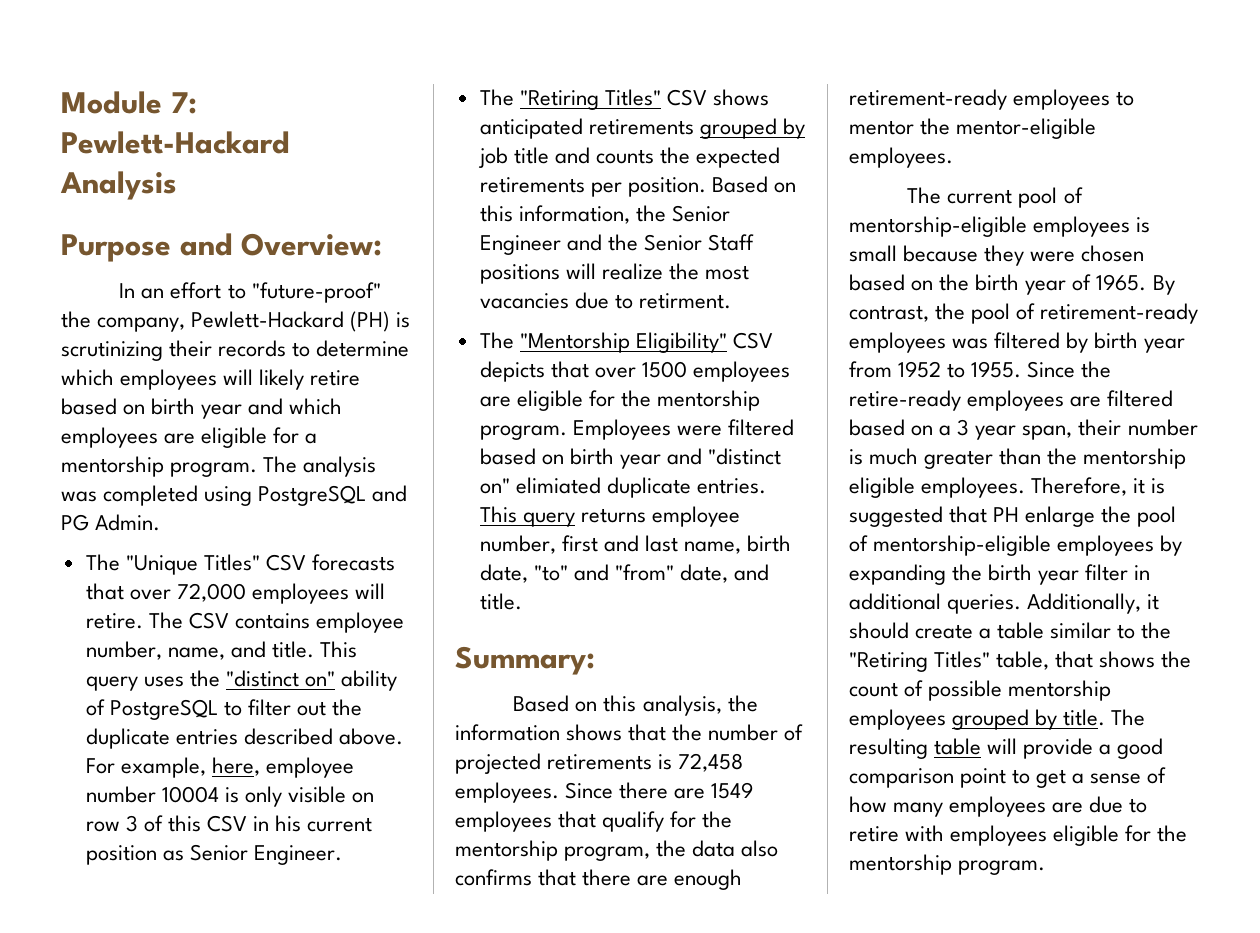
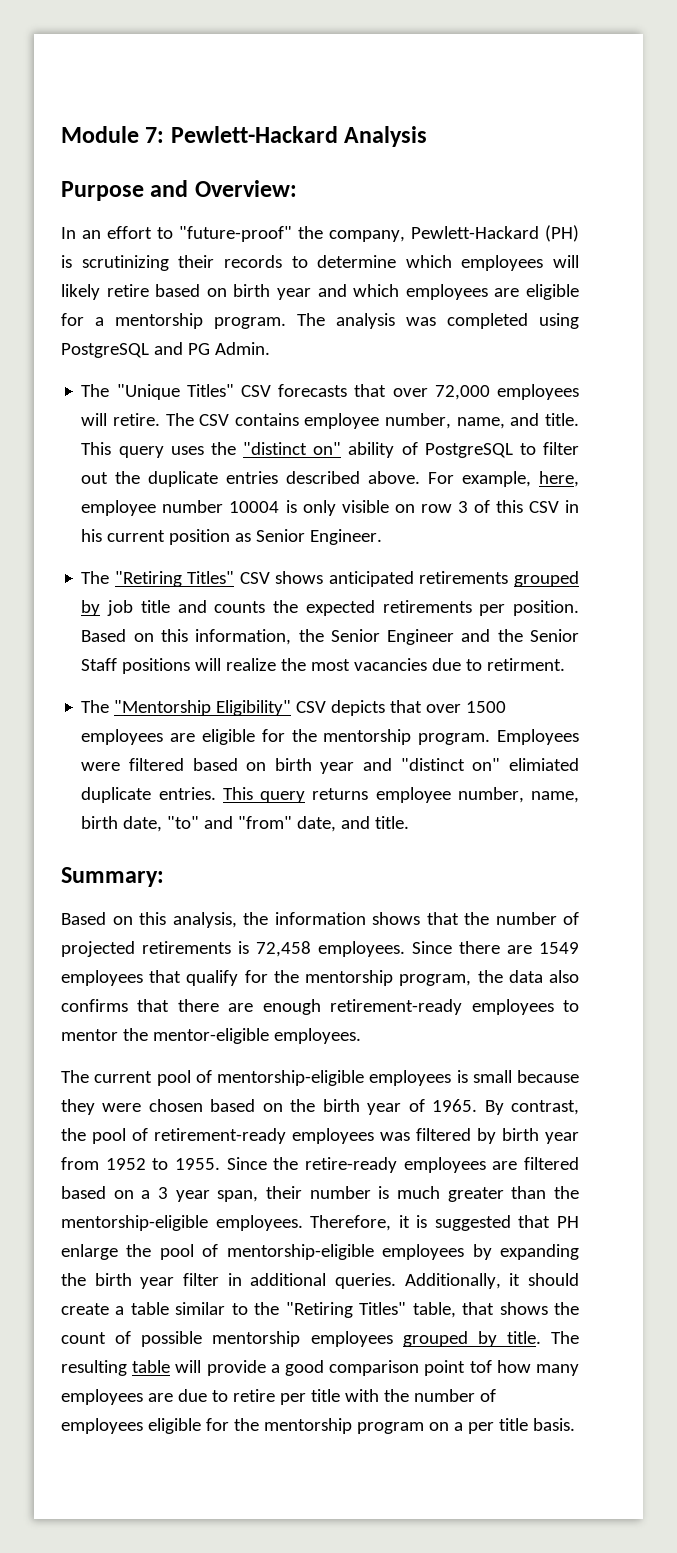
[561,535,678,552] first and last -> (524, 795) none
[1083,448,1187,469] [849,477,915,498] mentorship eligible -> [61,1215,208,1231] mentorship-eligible
[1012,767,1167,788] to get a sense of -> [469,1360,492,1373] tof
[905,825,945,842] with -> [279,1389,496,1405] per title with the number of
[958,860,1046,875] program. -> [356,1418,575,1434] program on a per title basis.

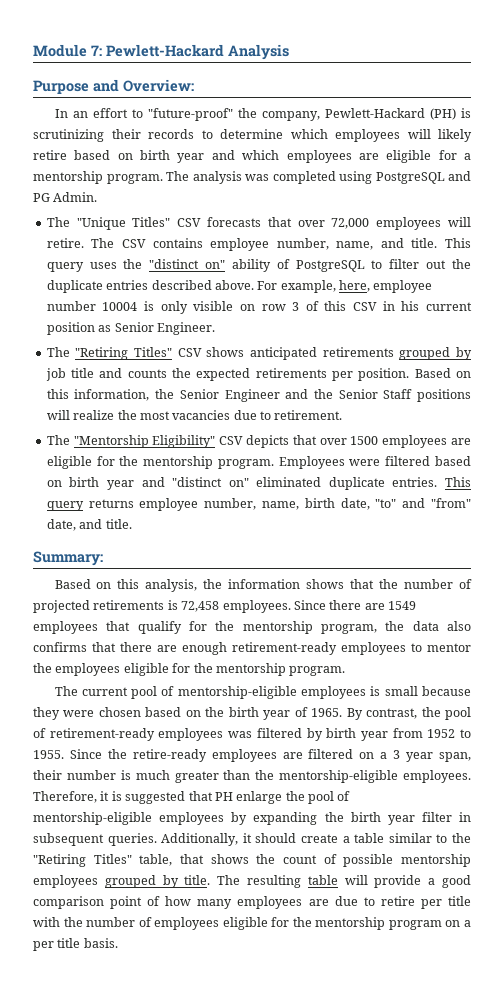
[487,658,566,671] retirment. -> [274,410,343,420] retirement.
[509,758,579,771] elimiated -> [256,477,322,487] eliminated
[152,1028,361,1044] mentor-eligible employees. -> [55,663,346,676] employees eligible for the mentorship program.
[61,1186,106,1199] based -> (354, 754) none
[250,1273,327,1286] additional -> [33,833,104,846] subsequent
[469,1360,492,1373] tof -> [147,896,161,906] of

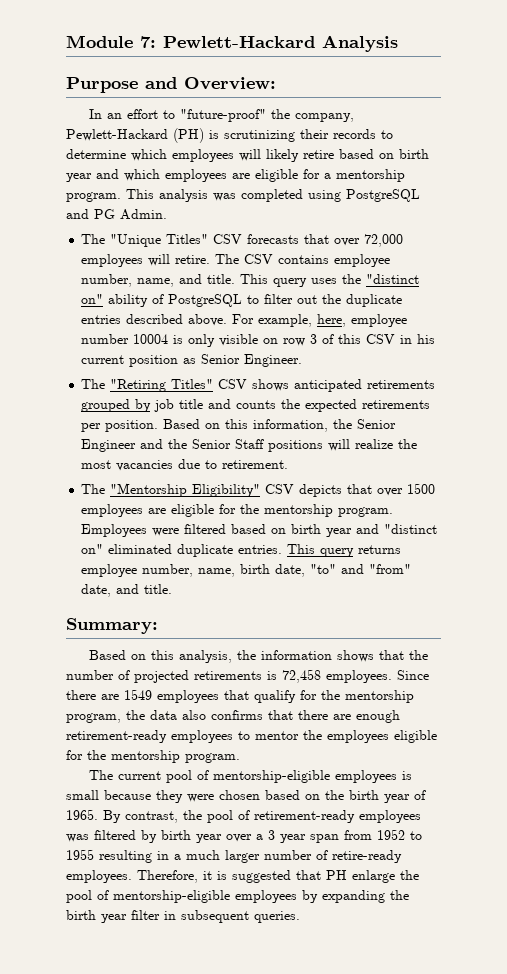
[166,171,189,181] The -> [126,189,154,199] This
[392,728,471,738] [33,749,472,762] [33,770,399,783] from 1952 to 1955. Since the retire-ready employees are filtered on a 3 year span, their number is much greater than the mentorship-eligible -> [226,829,422,843] [66,849,402,863] over a 3 year span from 1952 to 1955 resulting in a much larger number of retire-ready
[161,833,472,846] [33,854,471,867] [33,875,472,888] [33,896,471,909] [33,917,472,930] [33,938,118,951] Additionally, it should create a table similar to the "Retiring Titles" table, that shows the count of possible mentorship employees grouped by title. The resulting table will provide a good comparison point of how many employees are due to retire per title with the number of employees eligible for the mentorship program on a per title basis. -> (300, 917) none

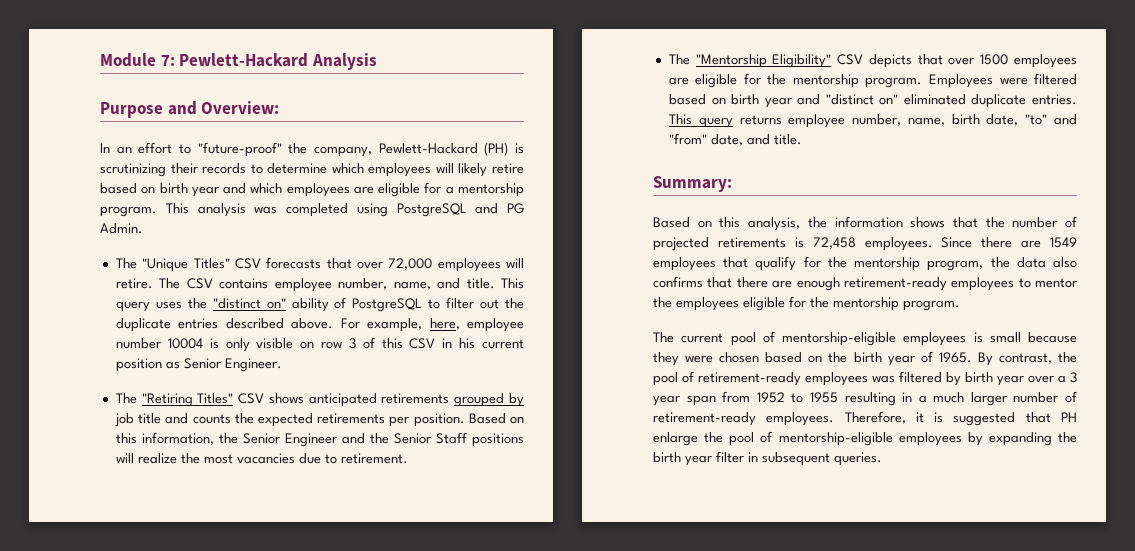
[332,850,402,863] retire-ready -> [653,412,756,426] retirement-ready

